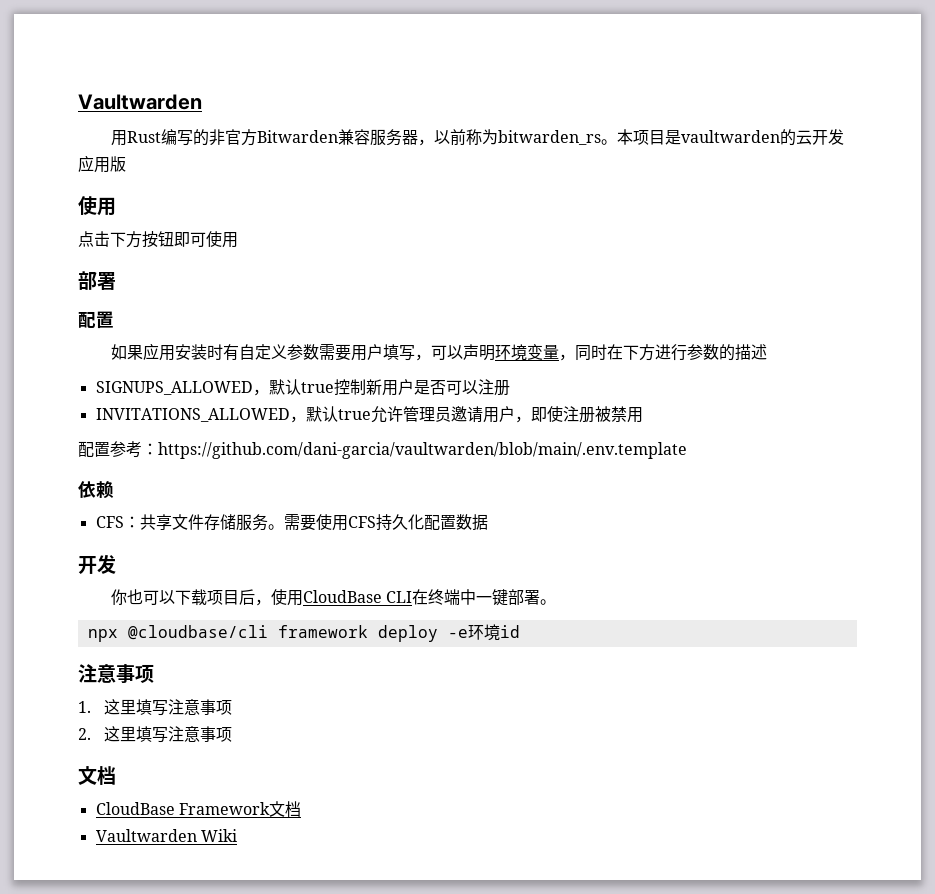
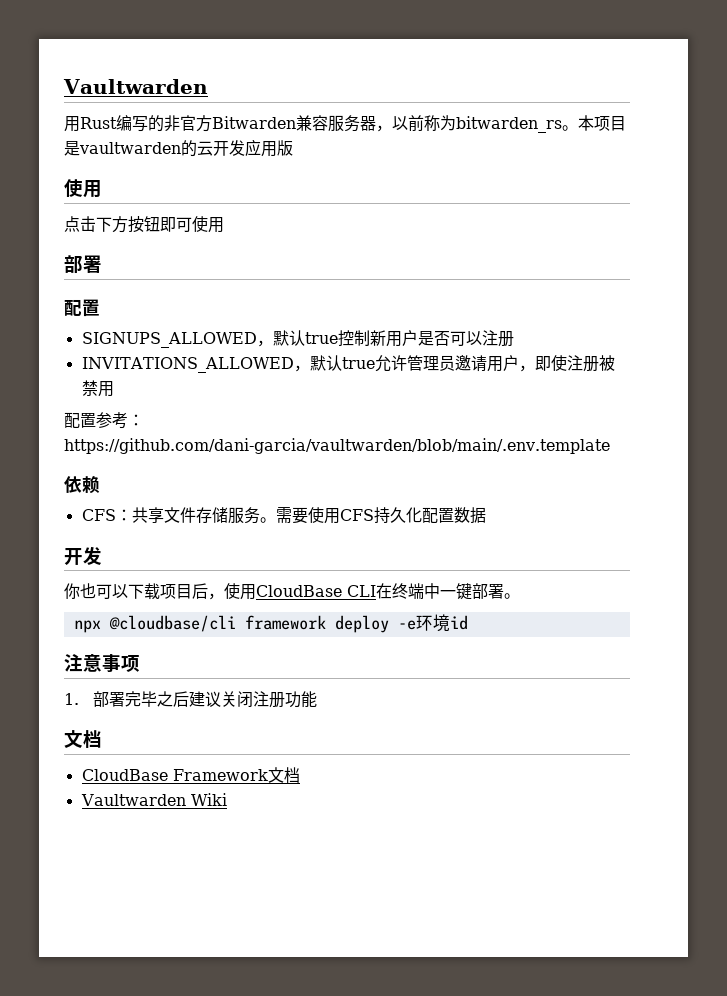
[110,343,767,361] // 如果应用安装时有自定义参数需要用户填写，可以声明环境变量，同时在下方进行参数的描述 -> (100, 308) none
[103,699,232,716] [78,726,232,743] 这里填写注意事项 // 2.这里填写注意事项 -> [93,691,318,708] 部署完毕之后建议关闭注册功能

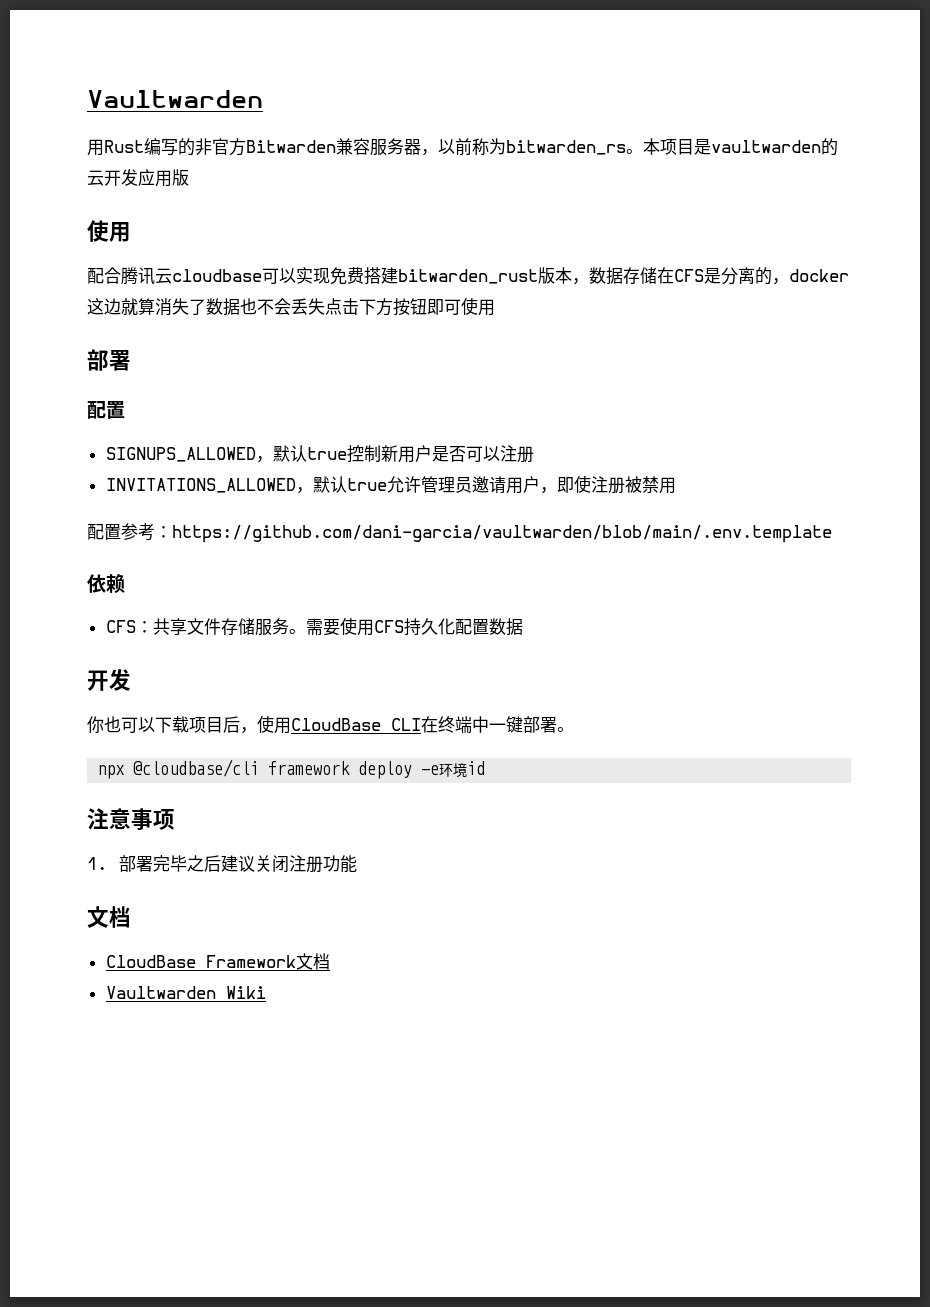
(102, 189) none -> [87,267,849,285] [87,298,325,316] 配合腾讯云cloudbase可以实现免费搭建bitwarden_rust版本，数据存储在CFS是分离的，docker这边就算消失了数据也不会丢失

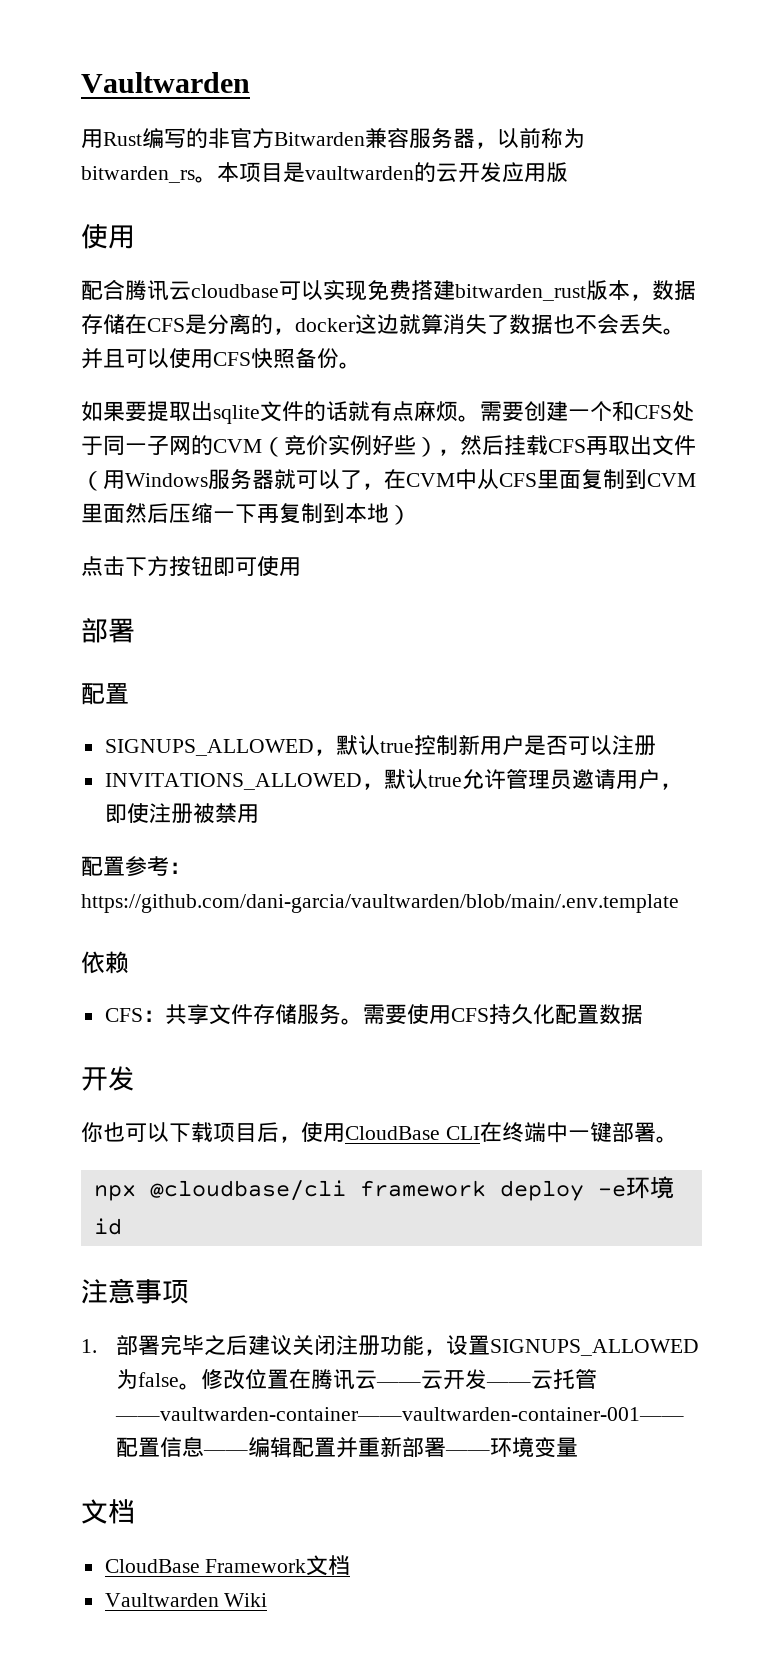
(325, 306) none -> [663,328,685,335] [81,348,361,369] [81,401,694,424] [81,435,696,457] [81,469,696,491] [81,503,411,525] 。并且可以使用CFS快照备份。 // 如果要提取出sqlite文件的话就有点麻烦。需要创建一个和CFS处于同一子网的CVM（竞价实例好些），然后挂载CFS再取出文件（用Windows服务器就可以了，在CVM中从CFS里面复制到CVM里面然后压缩一下再复制到本地） //
(358, 864) none -> [423,1335,699,1356] [115,1369,597,1390] [114,1407,684,1421] [115,1436,578,1458] ，设置SIGNUPS_ALLOWED为false。修改位置在腾讯云——云开发——云托管——vaultwarden-container——vaultwarden-container-001——配置信息——编辑配置并重新部署——环境变量

